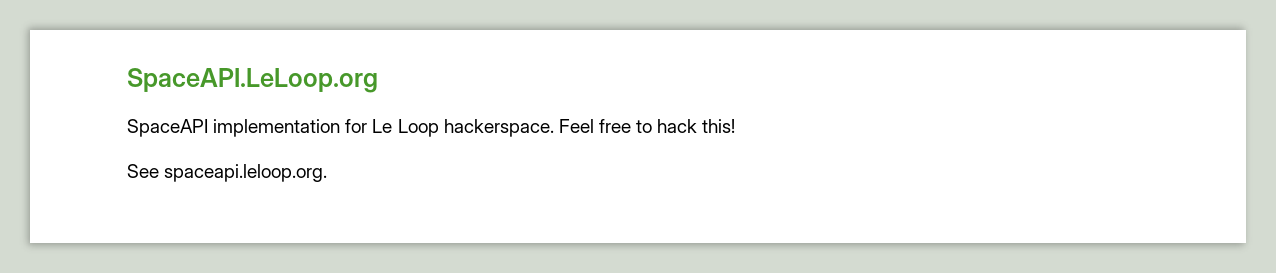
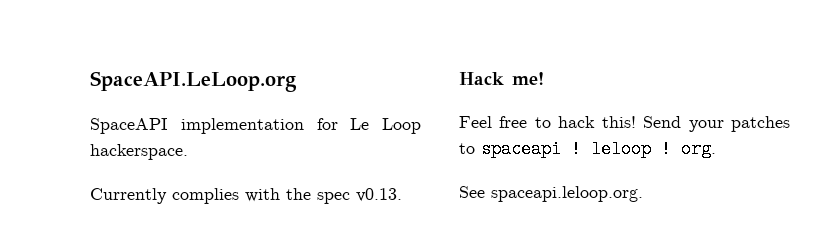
(554, 128) none -> [90,188,402,204] [459,72,544,85] // Currently complies with the spec v0.13. // Hack me! //
(736, 126) none -> [643,116,790,132] [459,140,716,158] Send your patches to spaceapi ! leloop ! org.

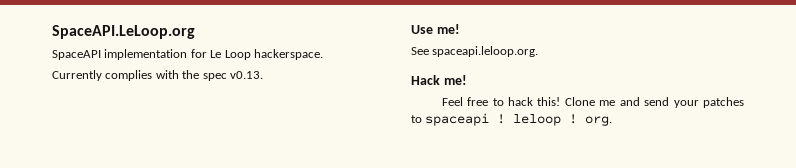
(402, 195) none -> [411,24,460,34] [411,46,539,57] // Use me! // See spaceapi.leloop.org.
[643,116,682,128] Send -> [564,97,670,106] Clone me and send
[459,186,643,202] // See spaceapi.leloop.org. -> (613, 121) none

